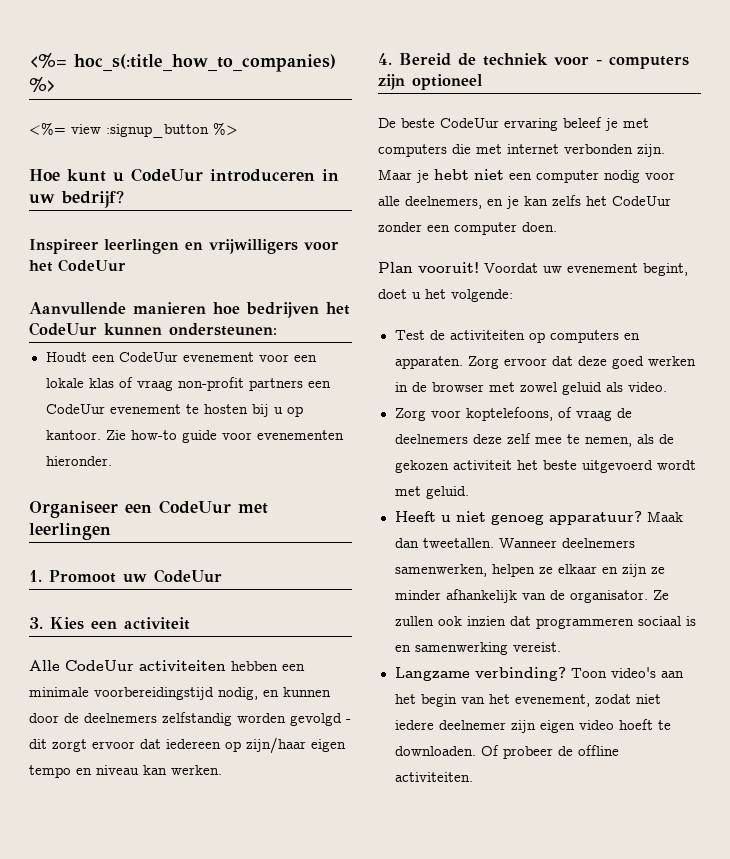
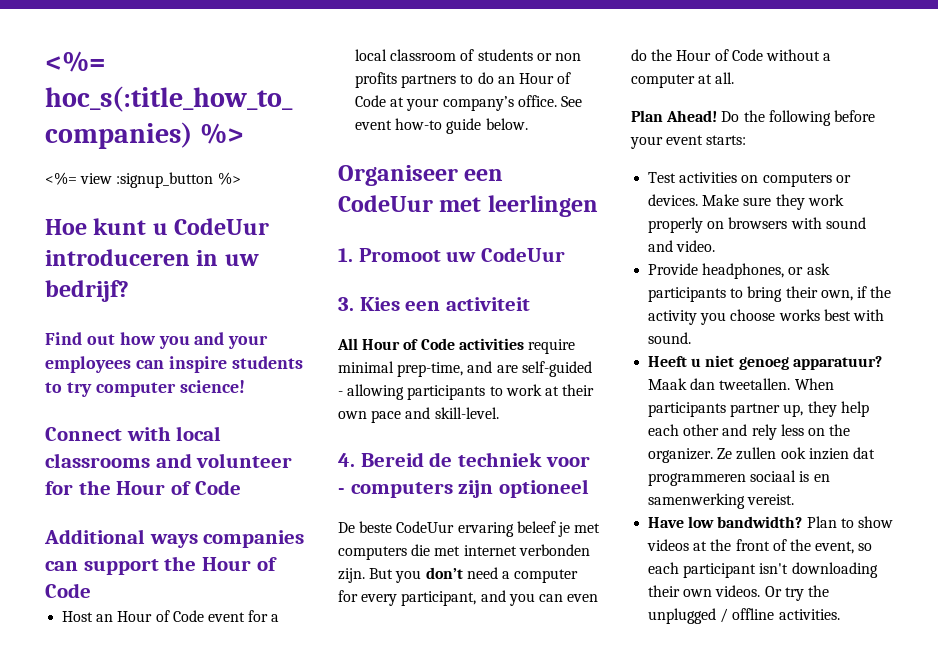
[29,239,339,254] [29,259,126,272] [29,302,350,318] [29,322,277,336] [45,352,317,362] [45,377,331,391] [45,404,303,417] [45,430,344,443] [45,456,112,466] Inspireer leerlingen en vrijwilligers voor het CodeUur // Aanvullende manieren hoe bedrijven het CodeUur kunnen ondersteunen: // Houdt een CodeUur evenement voor een lokale klas of vraag non-profit partners een CodeUur evenement te hosten bij u op kantoor. Zie how-to guide voor evenementen hieronder. -> [45,332,269,349] [45,356,303,373] [45,380,245,397] [45,426,222,441] [45,453,293,468] [45,480,241,495] [44,529,305,548] [45,556,277,575] [45,583,91,598] [62,610,280,622] [355,49,581,61] [355,72,572,88] [355,95,582,111] [355,118,528,134] Find out how you and your employees can inspire students to try computer science! // Connect with local classrooms and volunteer for the Hour of Code // Additional ways companies can support the Hour of Code // Host an Hour of Code event for a local classroom of students or non profits partners to do an Hour of Code at your company’s office. See event how-to guide below.
[29,660,305,671] [29,687,331,700] [29,712,351,726] [29,737,346,754] [29,765,222,778] Alle CodeUur activiteiten hebben een minimale voorbereidingstijd nodig, en kunnen door de deelnemers zelfstandig worden gevolgd - dit zorgt ervoor dat iedereen op zijn/haar eigen tempo en niveau kan werken. -> [337,338,575,354] [338,361,592,377] [338,384,595,400] [338,407,499,423] All Hour of Code activities require minimal prep-time, and are self-guided - allowing participants to work at their own pace and skill-level.
[378,169,675,183] [378,195,671,209] [378,222,557,235] [378,262,688,276] [378,289,513,302] [394,330,640,343] [394,356,696,369] [394,382,667,395] [394,407,632,421] [394,433,674,447] [394,460,696,473] [394,486,469,499] Maar je hebt niet een computer nodig voor alle deelnemers, en je kan zelfs het CodeUur zonder een computer doen. // Plan vooruit! Voordat uw evenement begint, doet u het volgende: // Test de activiteiten op computers en apparaten. Zorg ervoor dat deze goed werken in de browser met zowel geluid als video. // Zorg voor koptelefoons, of vraag de deelnemers deze zelf mee te nemen, als de gekozen activiteit het beste uitgevoerd wordt met geluid. -> [369,567,579,583] [338,590,599,606] [631,49,832,61] [631,72,735,88] [631,110,875,126] [630,135,747,149] [648,172,851,187] [648,194,844,210] [648,217,866,233] [648,240,716,252] [648,263,830,279] [648,286,892,302] [648,309,884,325] [648,332,692,344] But you don’t need a computer for every participant, and you can even do the Hour of Code without a computer at all. // Plan Ahead! Do the following before your event starts: // Test activities on computers or devices. Make sure they work properly on browsers with sound and video. // Provide headphones, or ask participants to bring their own, if the activity you choose works best with sound.
[498,538,635,548] [394,564,665,577] [394,589,648,603] Wanneer deelnemers samenwerken, helpen ze elkaar en zijn ze minder afhankelijk van de organisator. -> [794,378,834,390] [648,401,869,417] [648,424,851,440] [648,448,714,463] When participants partner up, they help each other and rely less on the organizer.
[394,667,684,681] [394,694,661,707] [394,719,671,733] [394,745,619,759] [394,772,473,782] Langzame verbinding? Toon video's aan het begin van het evenement, zodat niet iedere deelnemer zijn eigen video hoeft te downloaden. Of probeer de offline activiteiten. -> [648,516,893,528] [647,539,873,554] [648,562,878,578] [648,585,829,601] [648,608,840,624] Have low bandwidth? Plan to show videos at the front of the event, so each participant isn't downloading their own videos. Or try the unplugged / offline activities.

